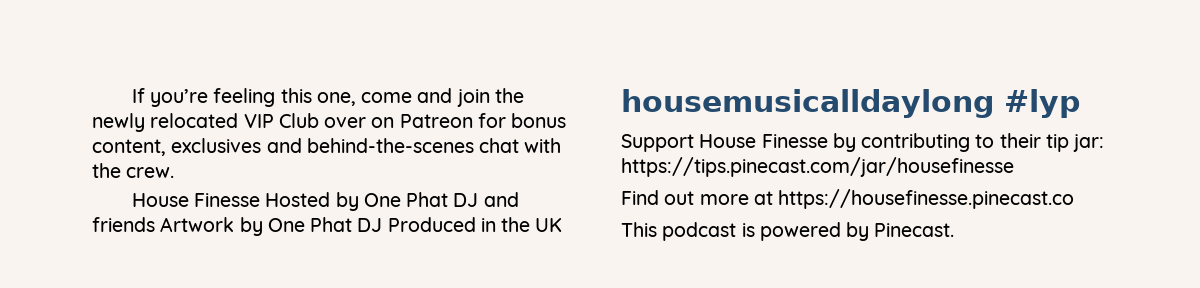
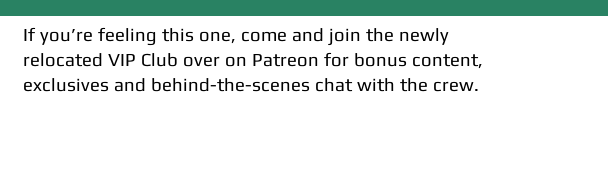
[131,192,519,211] [92,217,563,236] [621,89,1080,118] [621,133,1105,152] [621,157,1014,177] [621,189,1075,209] [621,222,955,241] // House Finesse Hosted by One Phat DJ and friends Artwork by One Phat DJ Produced in the UK // housemusicalldaylong #lyp // Support House Finesse by contributing to their tip jar: https://tips.pinecast.com/jar/housefinesse // Find out more at https://housefinesse.pinecast.co // This podcast is powered by Pinecast. -> (479, 86) none

